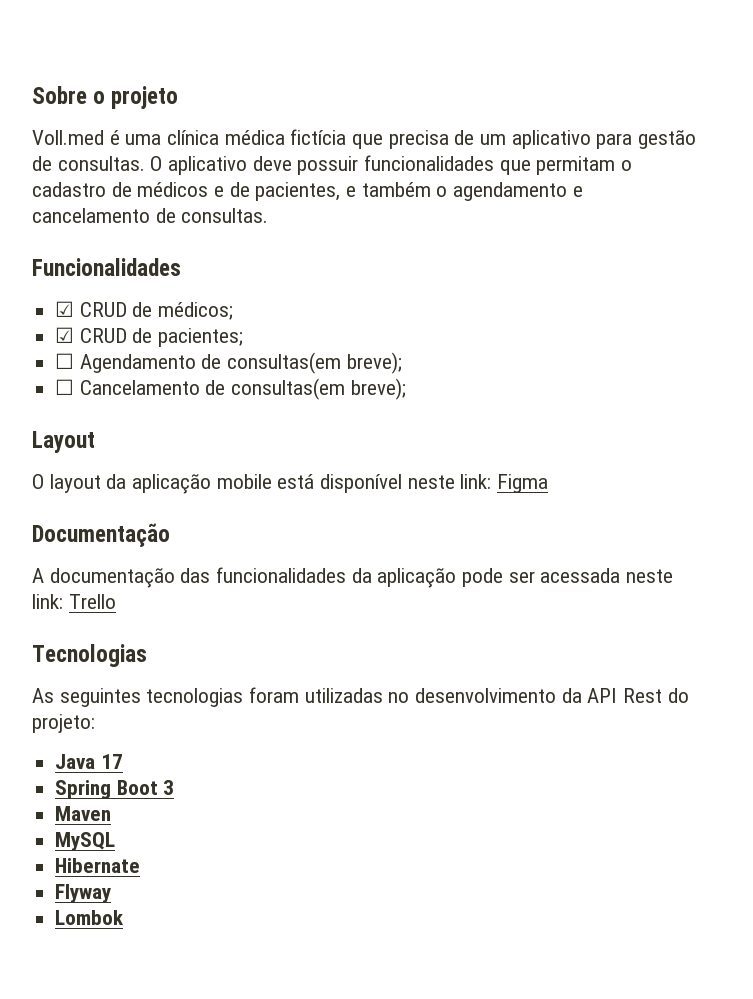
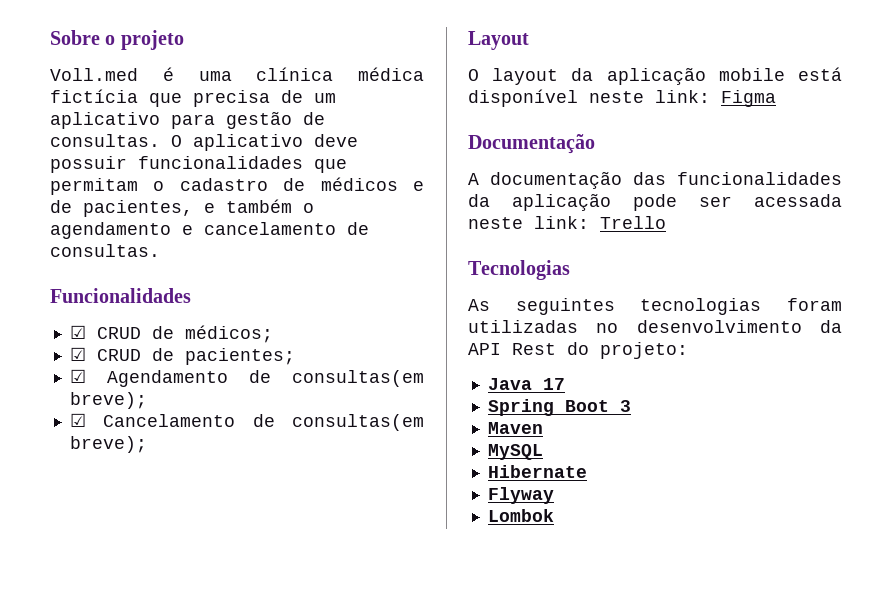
[55,353,75,369] ☐ -> [69,369,86,383] ☑
[55,379,75,395] ☐ -> [69,413,86,427] ☑

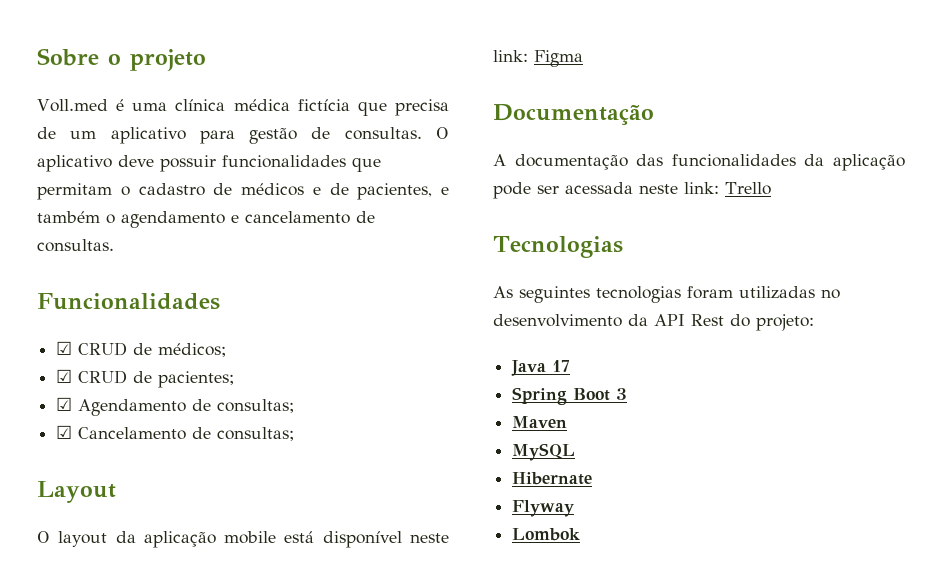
[292,370,424,387] [69,392,147,409] consultas(em breve); -> [217,399,295,413] consultas;
[292,414,424,431] [69,436,147,453] consultas(em breve); -> [217,427,295,441] consultas;

